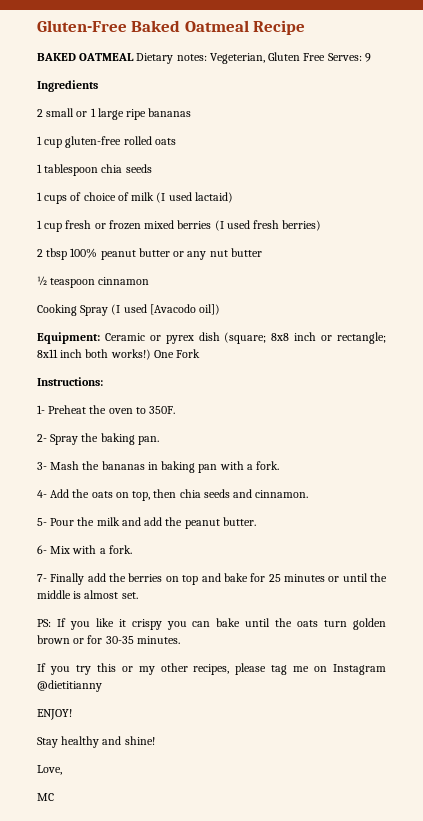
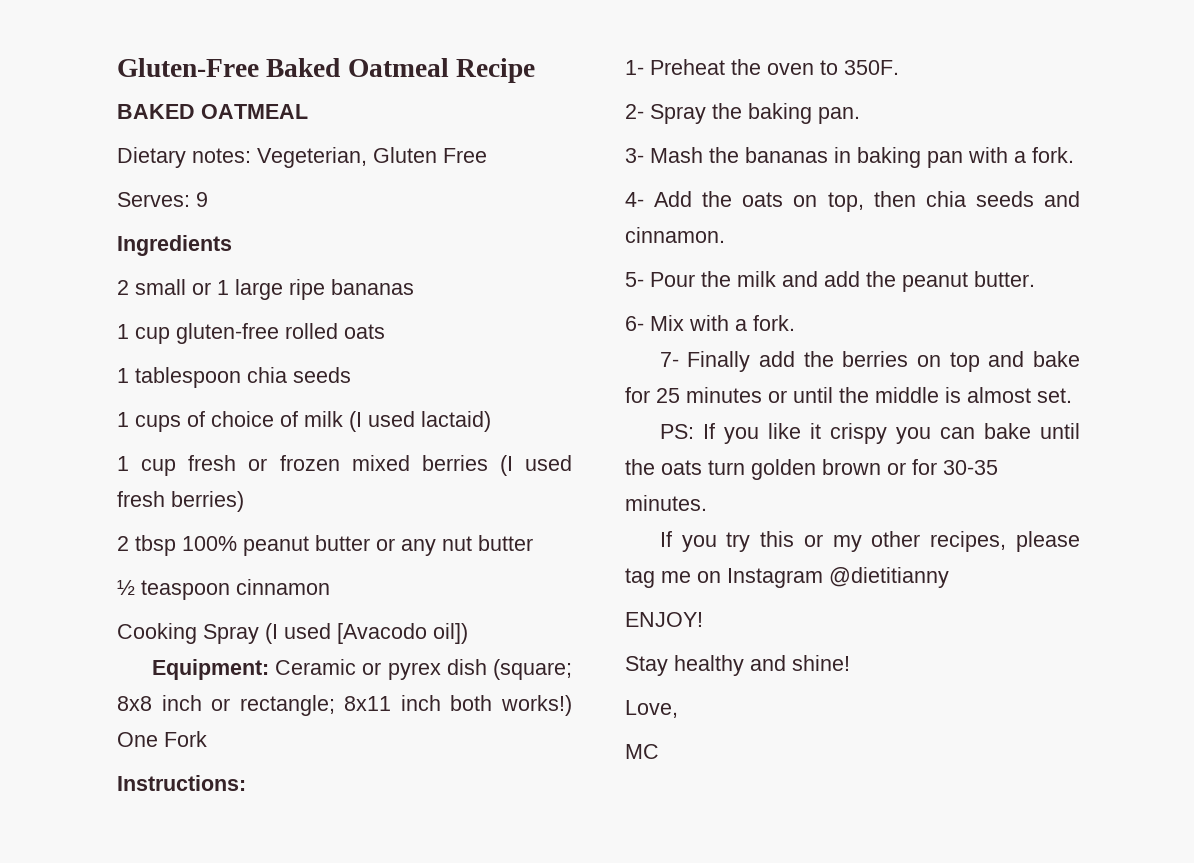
(135, 57) none -> (308, 111) //
(326, 57) none -> (487, 155) //

